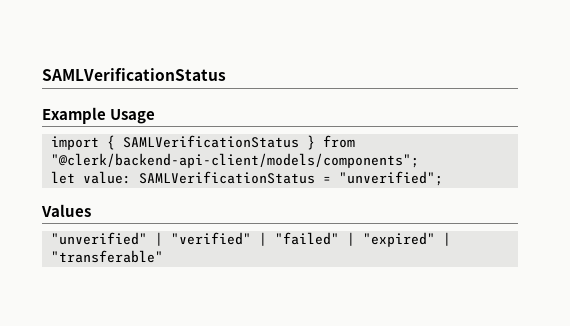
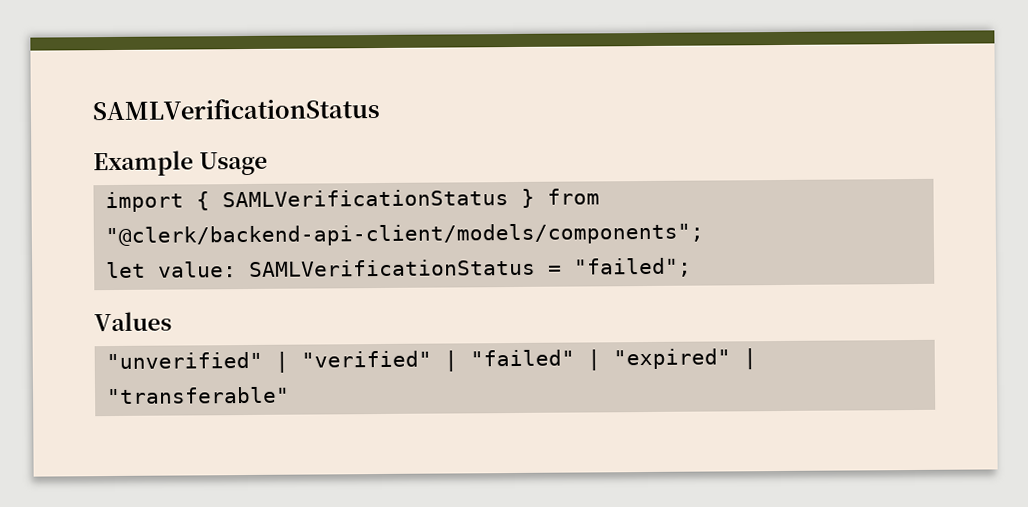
[339,171,443,186] "unverified"; -> [574,257,693,278] "failed";

